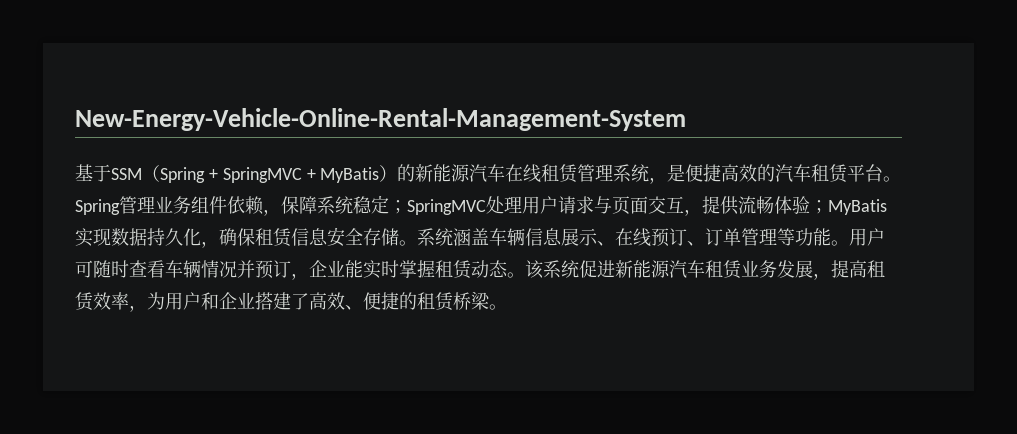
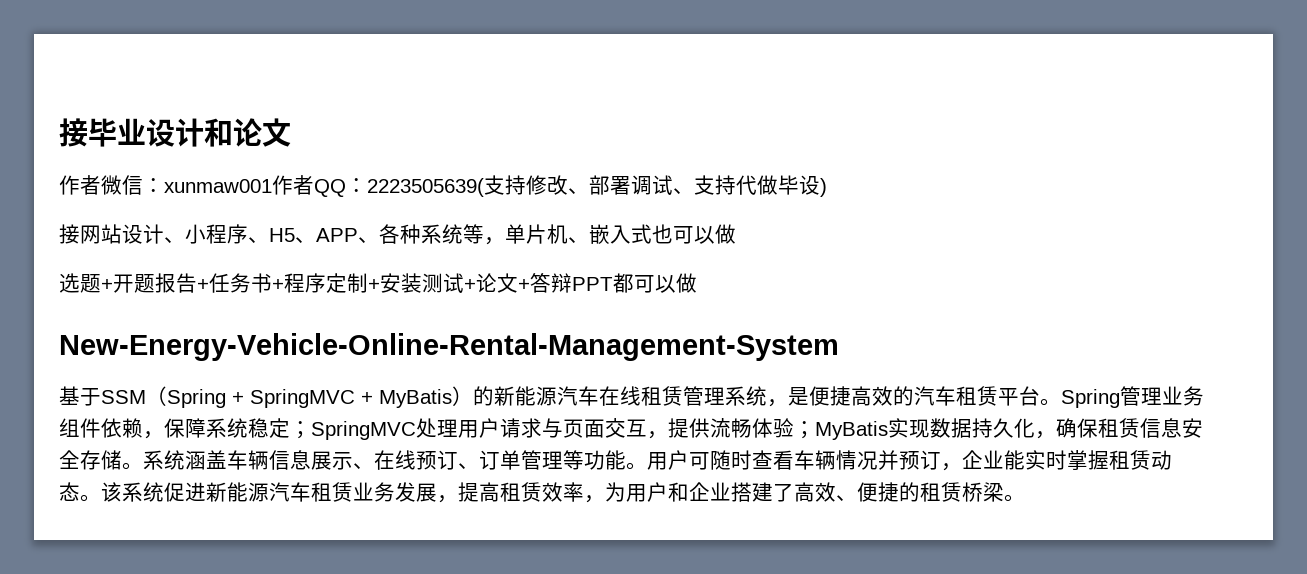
(75, 119) none -> [59,118,291,147] [59,175,827,197] [59,224,736,245] [59,273,697,293] 接毕业设计和论文 // 作者微信：xunmaw001作者QQ：2223505639(支持修改、部署调试、支持代做毕设) // 接网站设计、小程序、H5、APP、各种系统等，单片机、嵌入式也可以做 // 选题+开题报告+任务书+程序定制+安装测试+论文+答辩PPT都可以做 //

